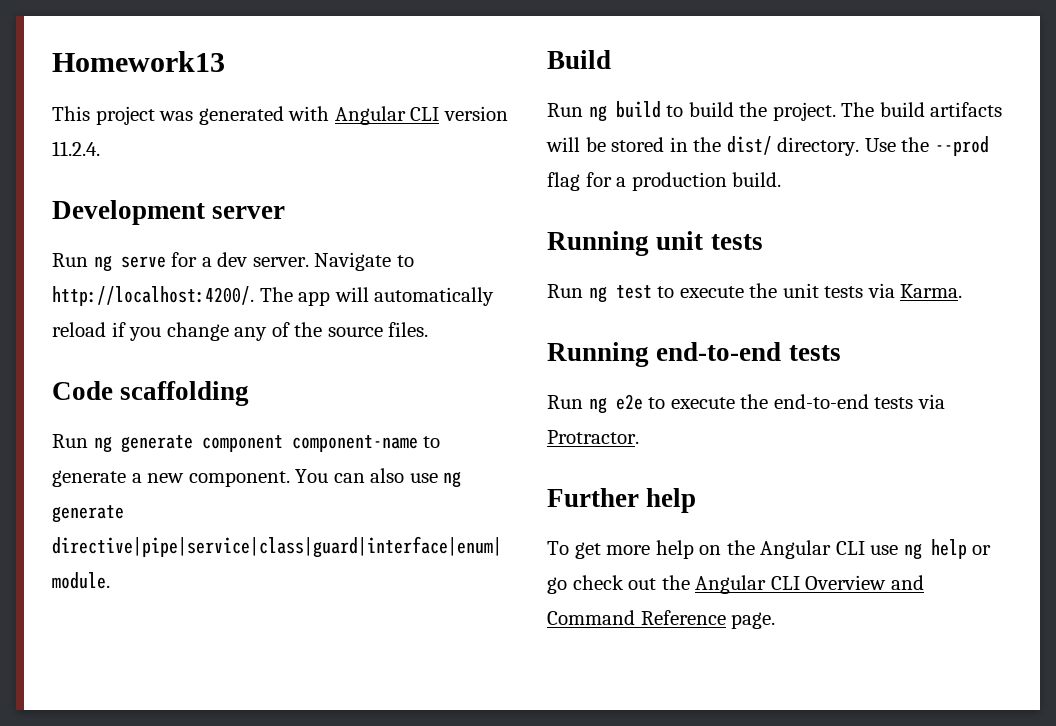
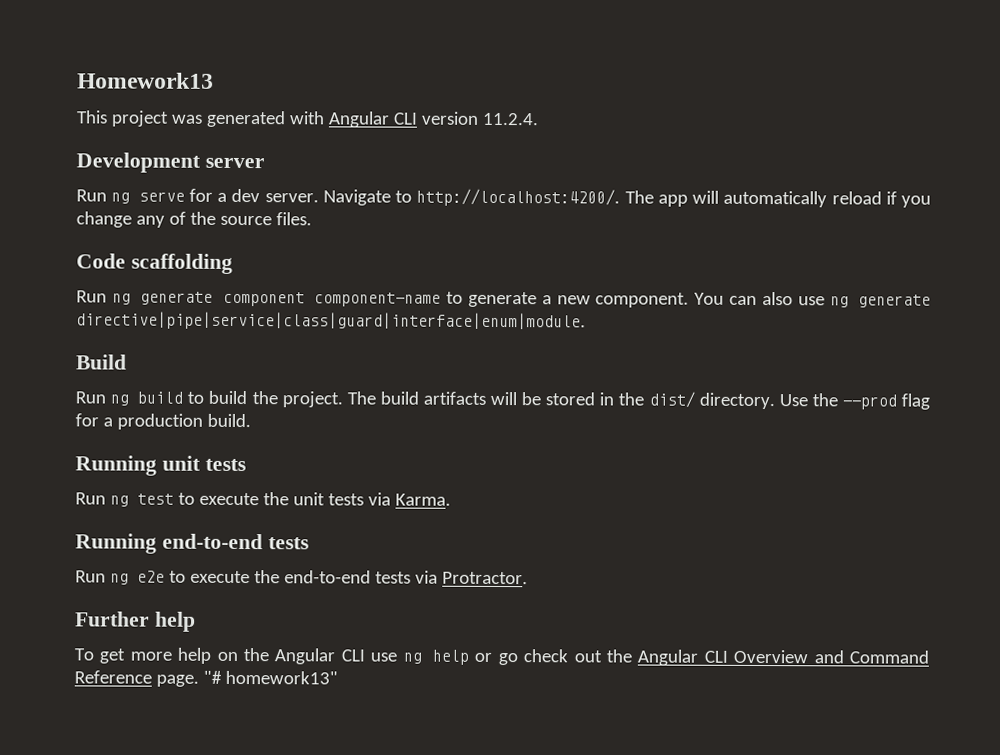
(776, 620) none -> [202,670,338,685] "# homework13"

